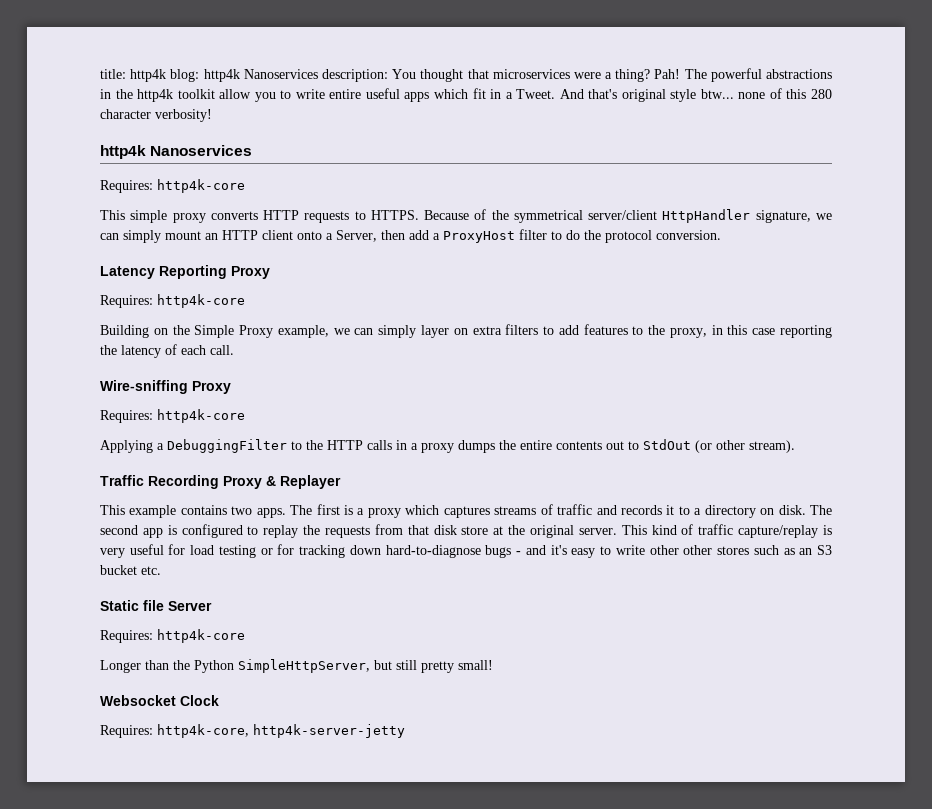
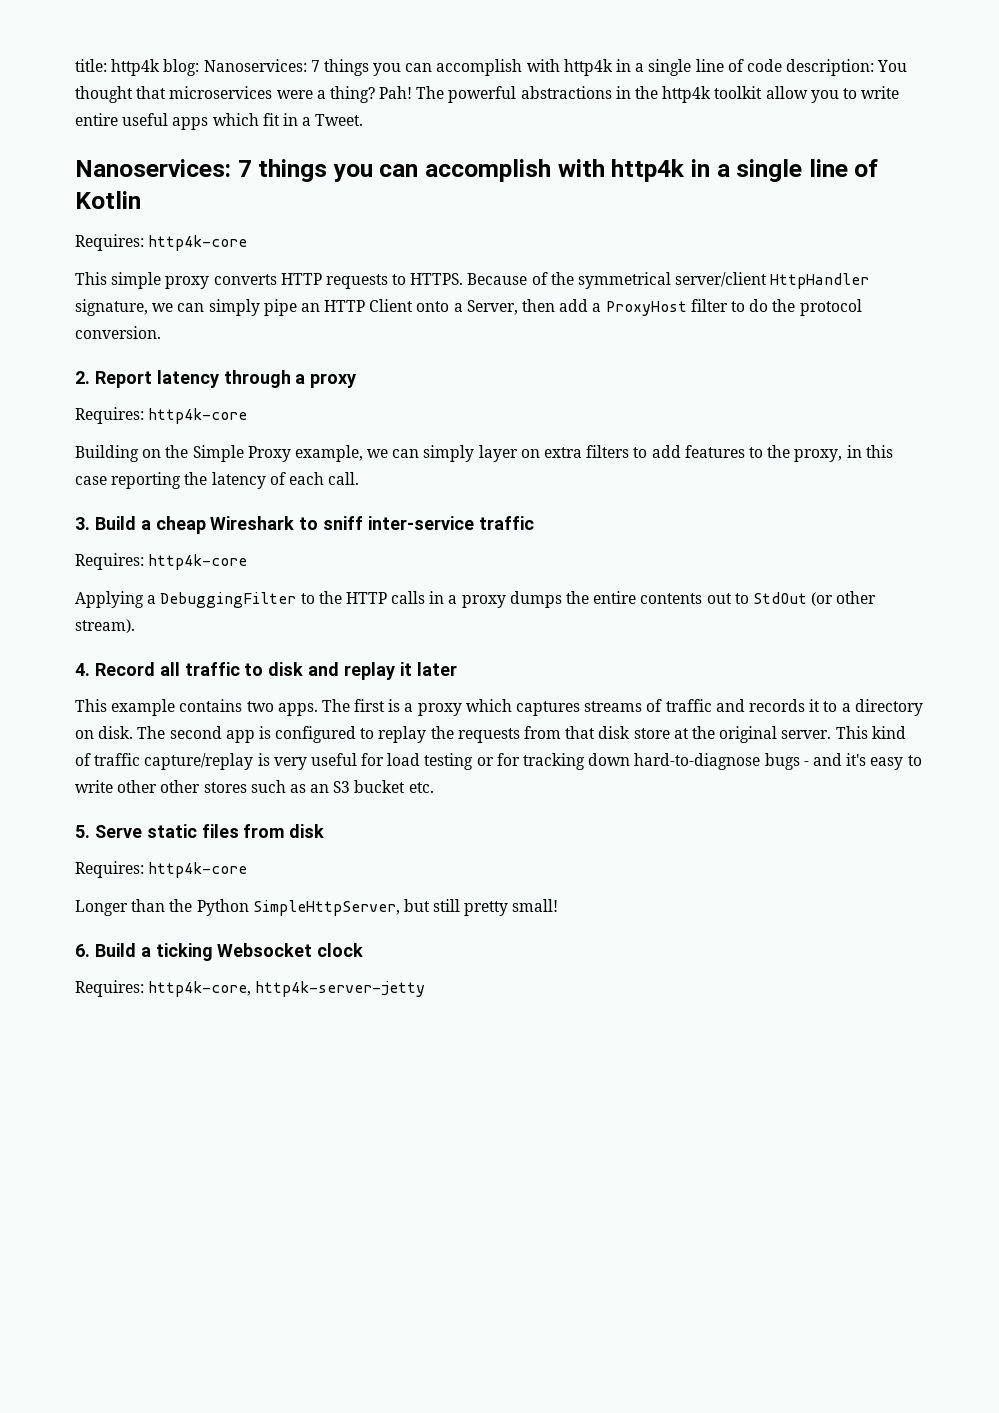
[203,69,318,82] http4k Nanoservices -> [203,59,782,76] Nanoservices: 7 things you can accomplish with http4k in a single line of code
[559,88,832,102] [100,109,212,122] [100,145,253,159] And that's original style btw... none of this 280 character verbosity! // http4k Nanoservices -> [75,159,879,182] [75,191,141,209] // Nanoservices: 7 things you can accomplish with http4k in a single line of Kotlin
[165,231,201,240] mount -> [263,299,297,316] pipe
[262,230,293,240] client -> [369,299,414,312] Client
[100,265,270,279] Latency Reporting Proxy -> [75,370,357,388] 2. Report latency through a proxy
[100,380,231,394] Wire-sniffing Proxy -> [75,516,534,534] 3. Build a cheap Wireshark to sniff inter-service traffic
[100,475,341,489] Traffic Recording Proxy & Replayer -> [75,662,457,680] 4. Record all traffic to disk and replay it later
[100,600,212,611] Static file Server -> [75,824,325,838] 5. Serve static files from disk
[100,695,219,706] Websocket Clock -> [75,943,364,961] 6. Build a ticking Websocket clock

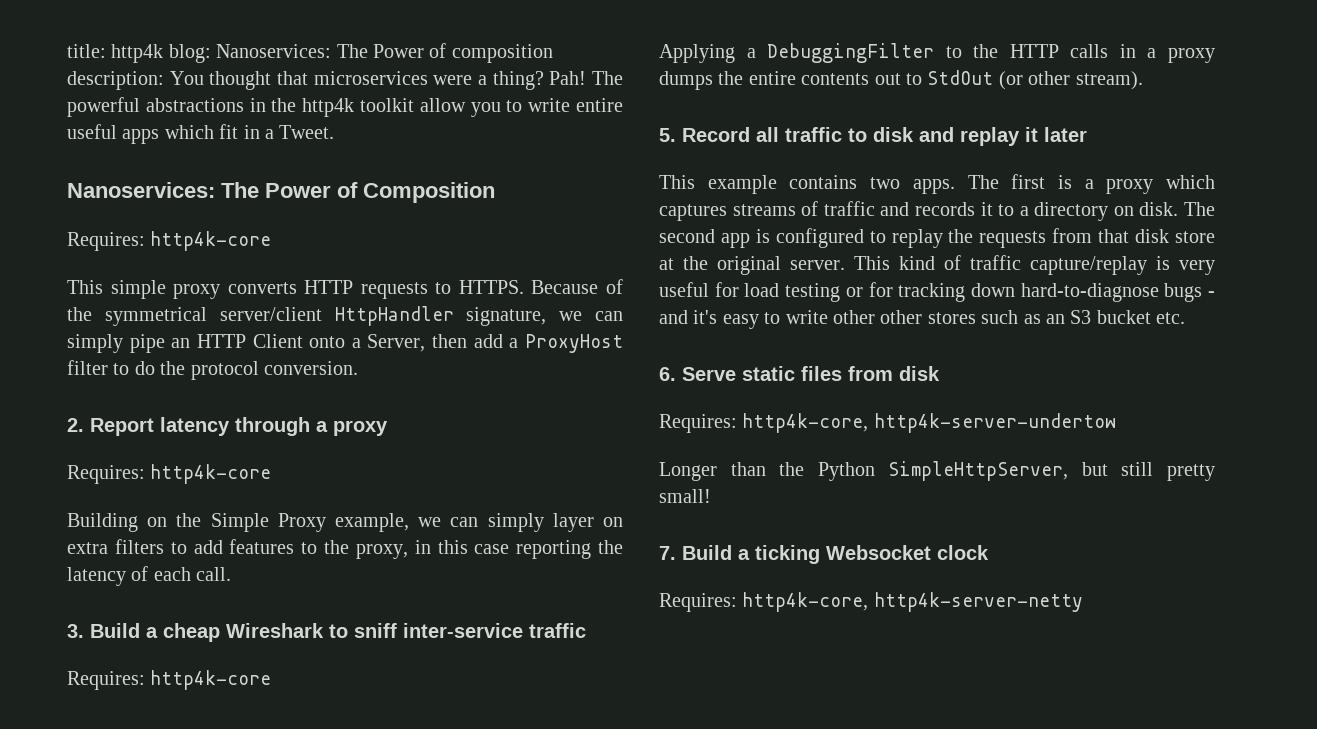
[310,59,782,76] 7 things you can accomplish with http4k in a single line of code -> [336,43,553,63] The Power of composition
[237,159,879,182] [75,191,141,209] 7 things you can accomplish with http4k in a single line of Kotlin -> [221,182,495,203] The Power of Composition
[75,663,90,676] 4. -> [659,128,676,142] 5.
[75,825,90,838] 5. -> [659,367,676,381] 6.
[148,862,248,878] http4k-core -> [742,413,1116,433] http4k-core, http4k-server-undertow
[75,944,90,957] 6. -> [659,546,676,560] 7.
[255,981,426,997] http4k-server-jetty -> [873,592,1083,612] http4k-server-netty

